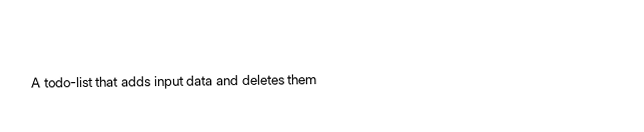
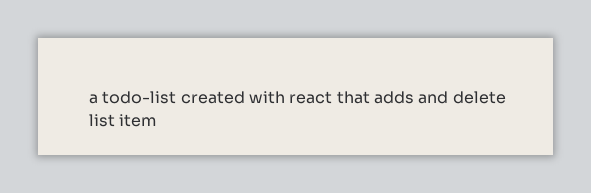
[31,74,318,90] A todo-list that adds input data and deletes them -> [89,91,506,104] [89,114,157,127] a todo-list created with react that adds and delete list item

